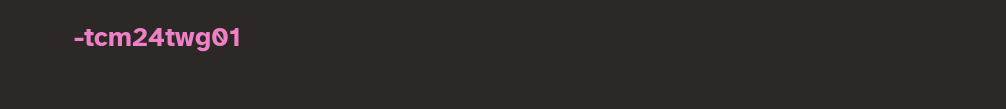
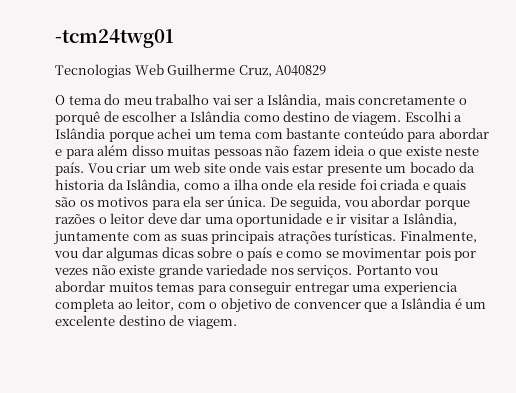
(241, 40) none -> [55,64,327,78] [55,94,467,107] [55,111,463,125] [55,128,489,142] [55,145,480,159] [55,162,476,176] [55,179,467,193] [55,196,470,210] [55,213,457,227] [53,230,477,245] [54,247,477,261] [54,264,439,278] [55,281,458,295] [55,298,487,313] [55,315,237,329] // Tecnologias Web Guilherme Cruz, A040829 // O tema do meu trabalho vai ser a Islândia, mais concretamente o porquê de escolher a Islândia como destino de viagem. Escolhi a Islândia porque achei um tema com bastante conteúdo para abordar e para além disso muitas pessoas não fazem ideia o que existe neste país. Vou criar um web site onde vais estar presente um bocado da historia da Islândia, como a ilha onde ela reside foi criada e quais são os motivos para ela ser única. De seguida, vou abordar porque razões o leitor deve dar uma oportunidade e ir visitar a Islândia, juntamente com as suas principais atrações turísticas. Finalmente, vou dar algumas dicas sobre o país e como se movimentar pois por vezes não existe grande variedade nos serviços. Portanto vou abordar muitos temas para conseguir entregar uma experiencia completa ao leitor, com o objetivo de convencer que a Islândia é um excelente destino de viagem.

